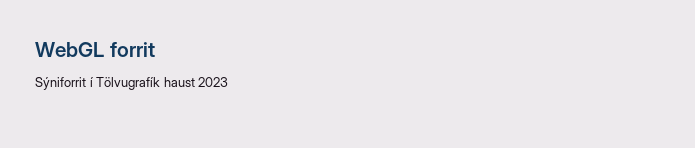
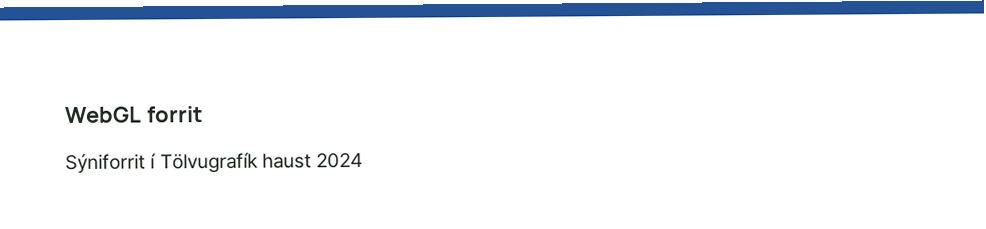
[198,77,229,87] 2023 -> [316,152,364,169] 2024

